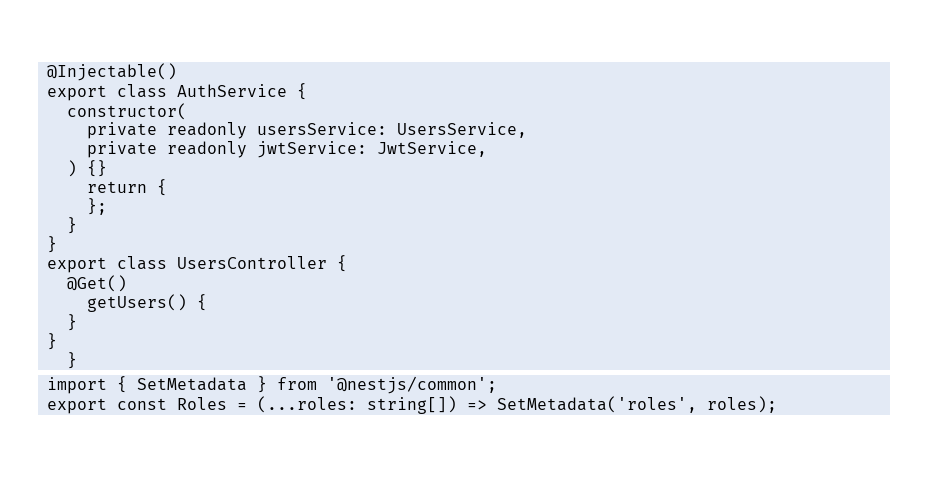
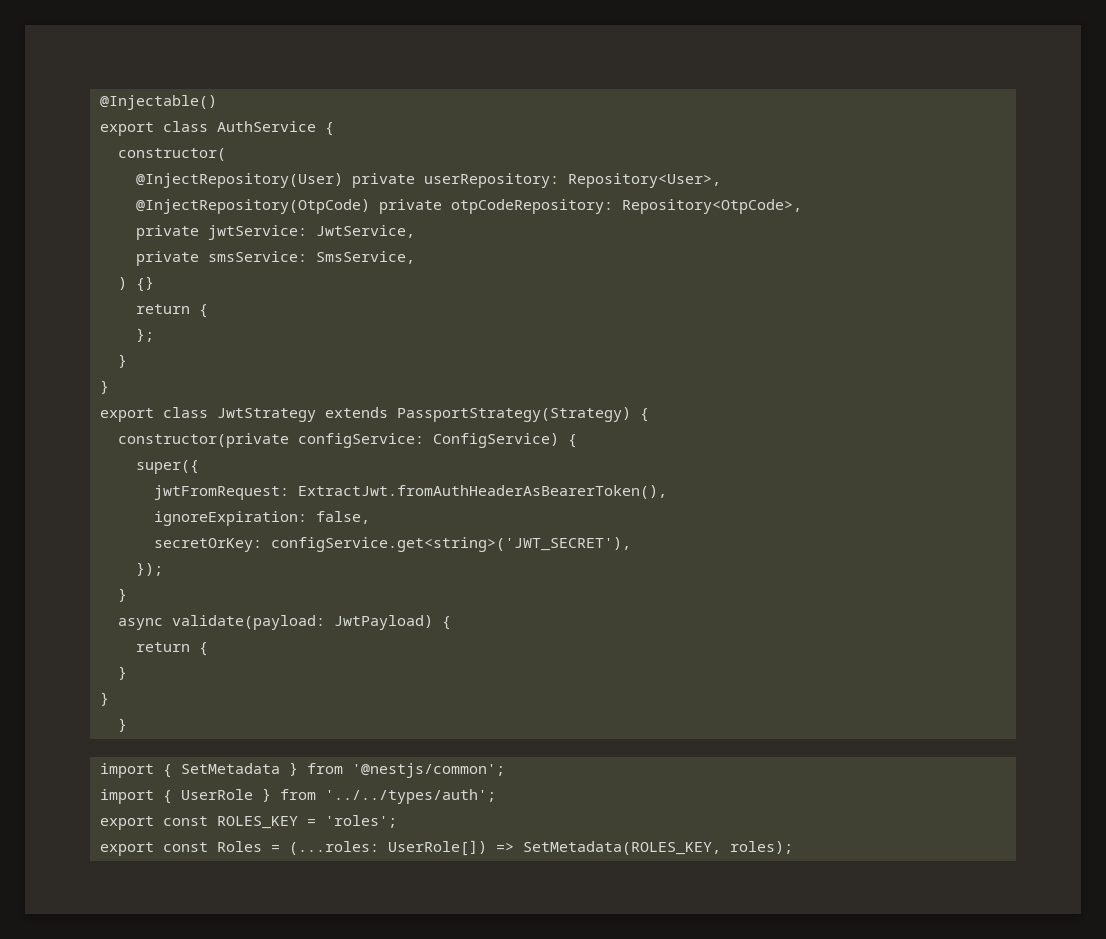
[87,122,528,139] [87,141,248,158] private readonly usersService: UsersService, // private readonly -> [135,173,721,188] [135,199,802,214] [135,225,199,240] @InjectRepository(User) private userRepository: Repository<User>, // @InjectRepository(OtpCode) private otpCodeRepository: Repository<OtpCode>, // private
(488, 149) none -> [135,251,415,266] // private smsService: SmsService,
[177,255,348,272] [67,275,128,292] [87,294,188,312] UsersController { // @Get() // getUsers() -> [216,407,649,422] [117,433,577,448] [135,460,199,474] [153,485,667,500] [153,511,370,526] [153,537,631,552] [135,562,163,576] [117,588,127,602] [117,615,451,630] [135,642,190,652] JwtStrategy extends PassportStrategy(Strategy) { // constructor(private configService: ConfigService) { // super({ // jwtFromRequest: ExtractJwt.fromAuthHeaderAsBearerToken(), // ignoreExpiration: false, // secretOrKey: configService.get<string>('JWT_SECRET'), // }); // } // async validate(payload: JwtPayload) { // return
(498, 385) none -> [99,788,496,804] [99,815,397,830] // import { UserRole } from '../../types/auth'; // export const ROLES_KEY = 'roles';
[367,396,698,414] string[]) => SetMetadata('roles', -> [387,840,721,856] UserRole[]) => SetMetadata(ROLES_KEY,

